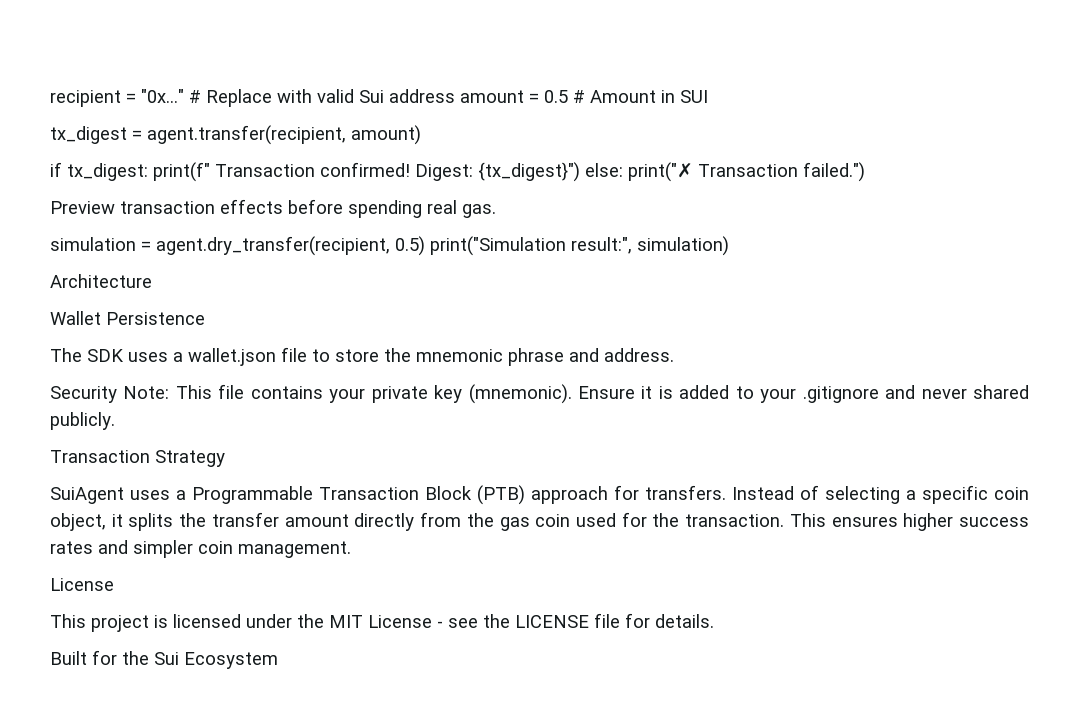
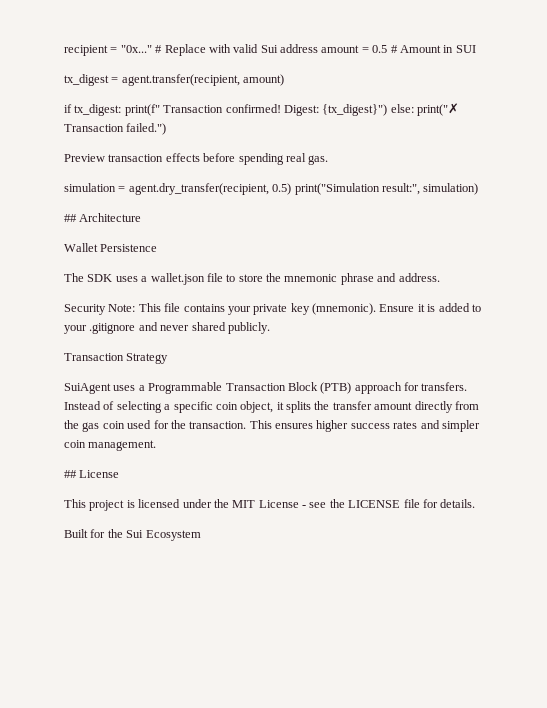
(729, 246) none -> [64,214,77,222] ##
(351, 549) none -> [64,470,77,478] ##

